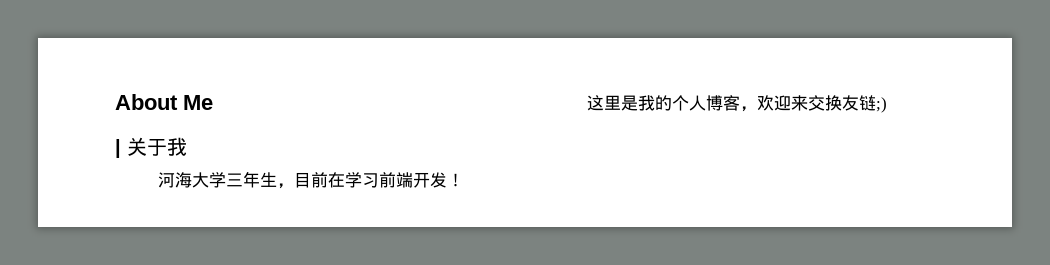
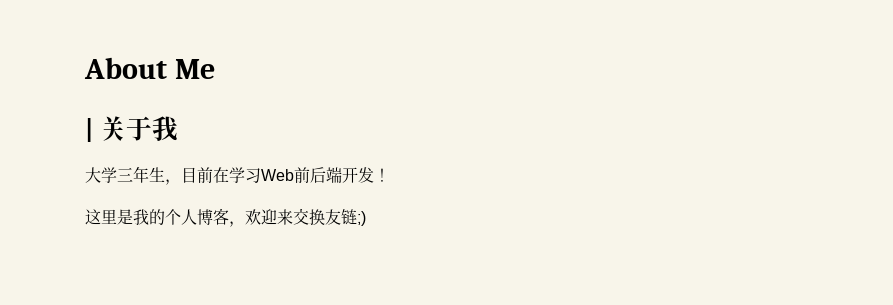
[158,172,193,188] 河海 -> (178, 128) none
[379,172,397,188] 前 -> [261,167,326,183] Web前后

